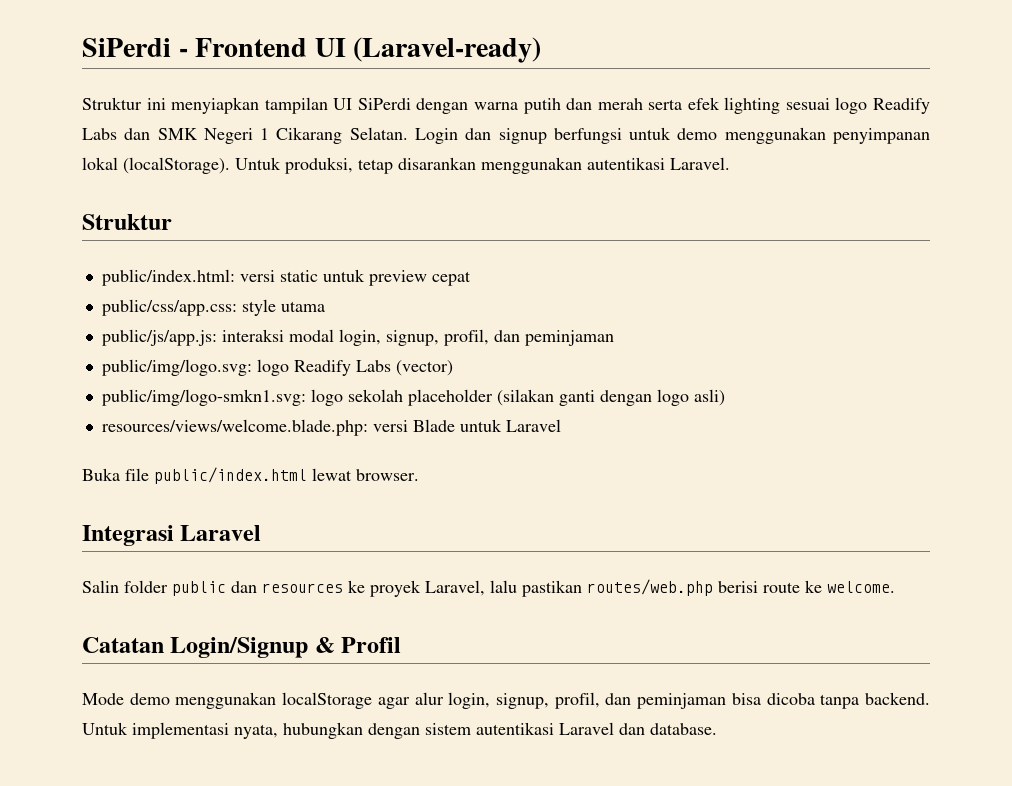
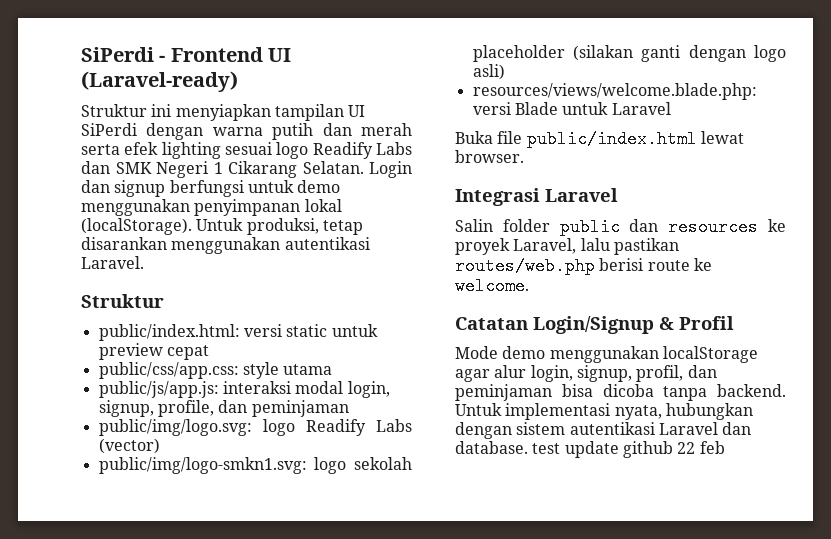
[443,329,489,346] profil, -> [157,400,214,417] profile,
(717, 729) none -> [532,441,725,458] test update github 22 feb

